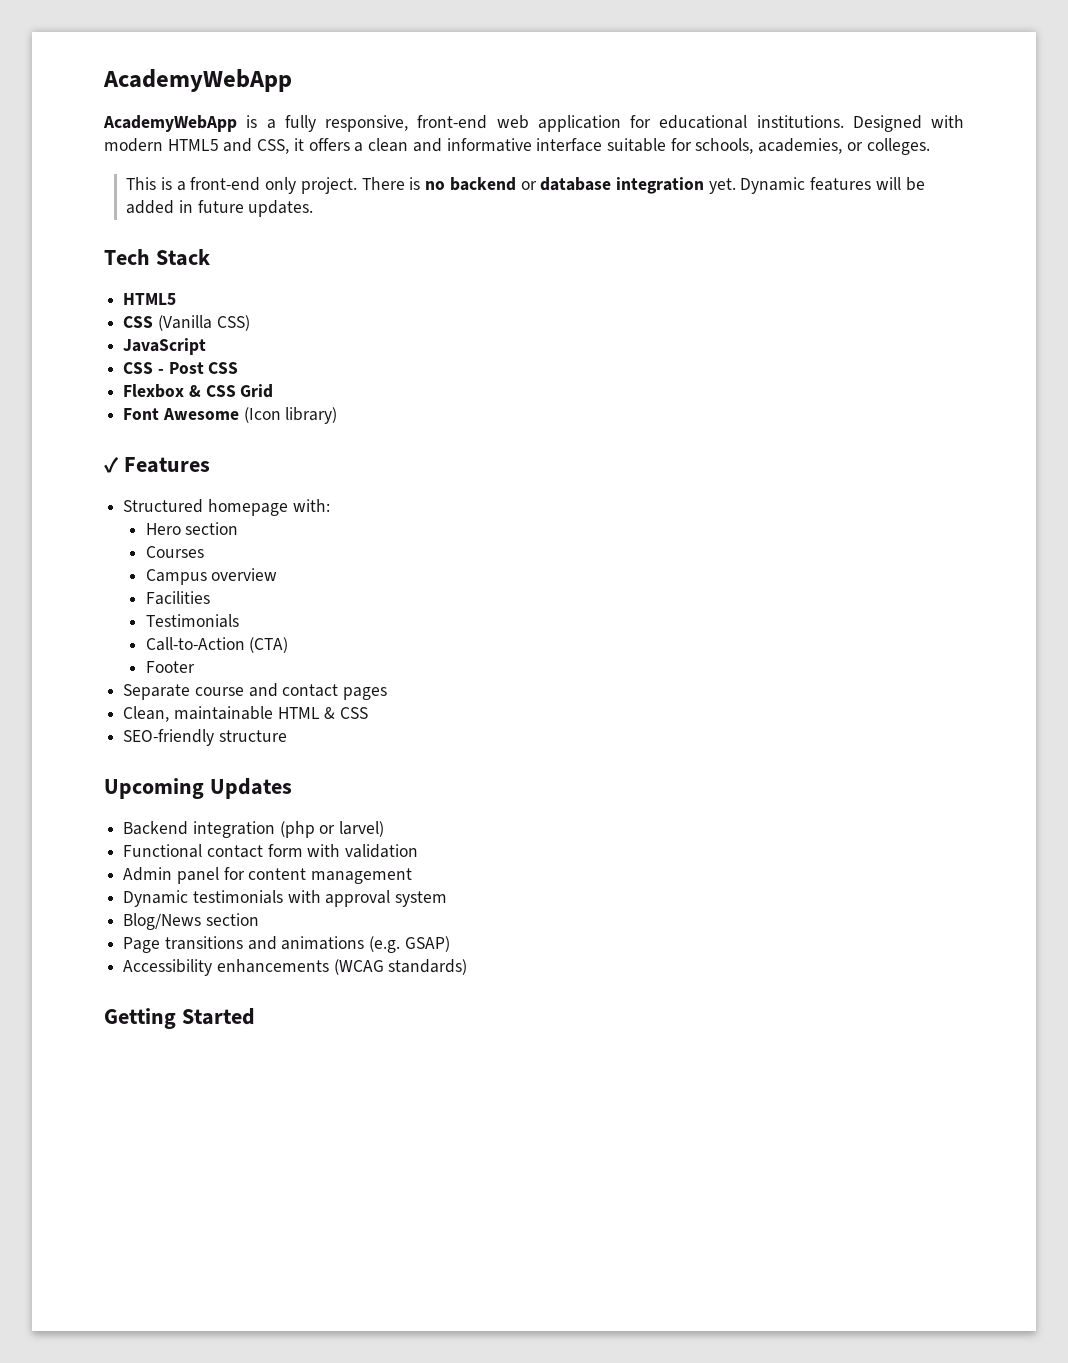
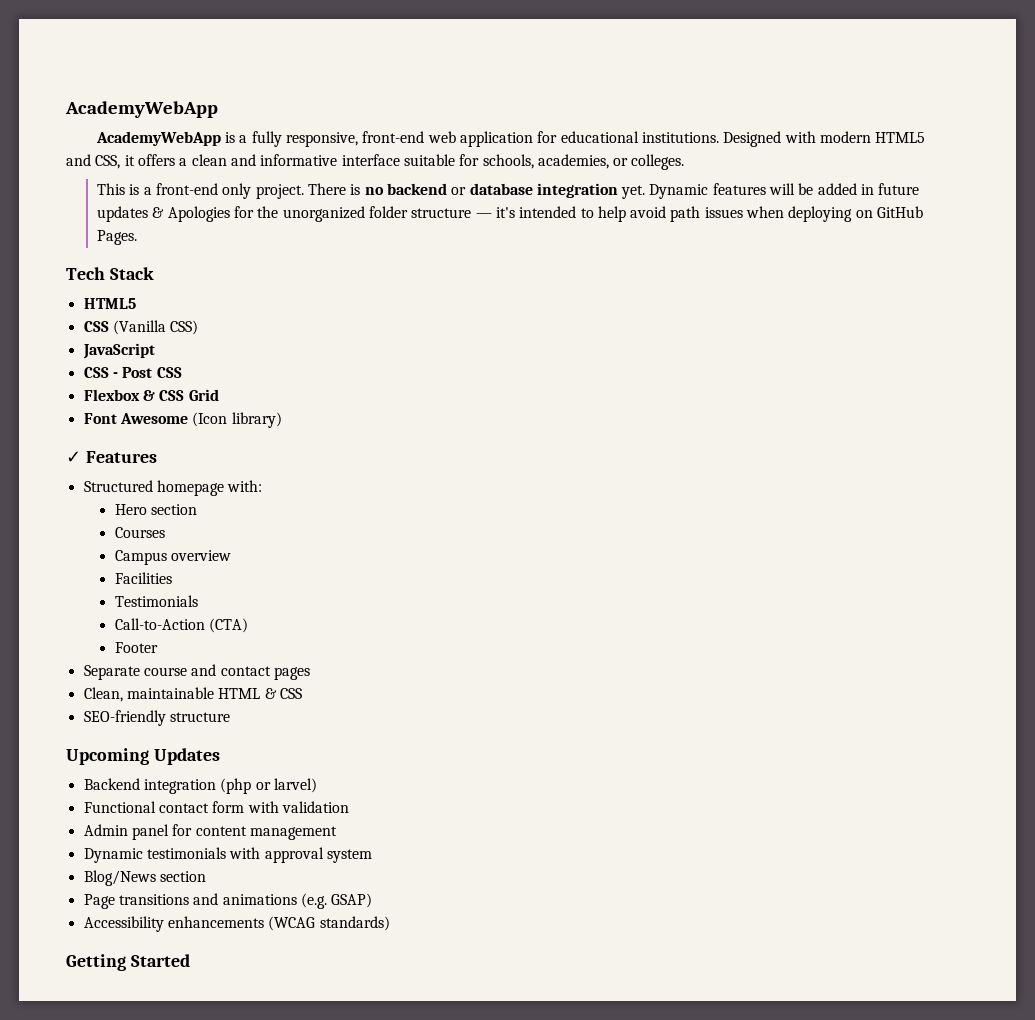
[248,200,314,217] updates. -> [97,206,924,222] [97,230,138,245] updates & Apologies for the unorganized folder structure — it's intended to help avoid path issues when deploying on GitHub Pages.

